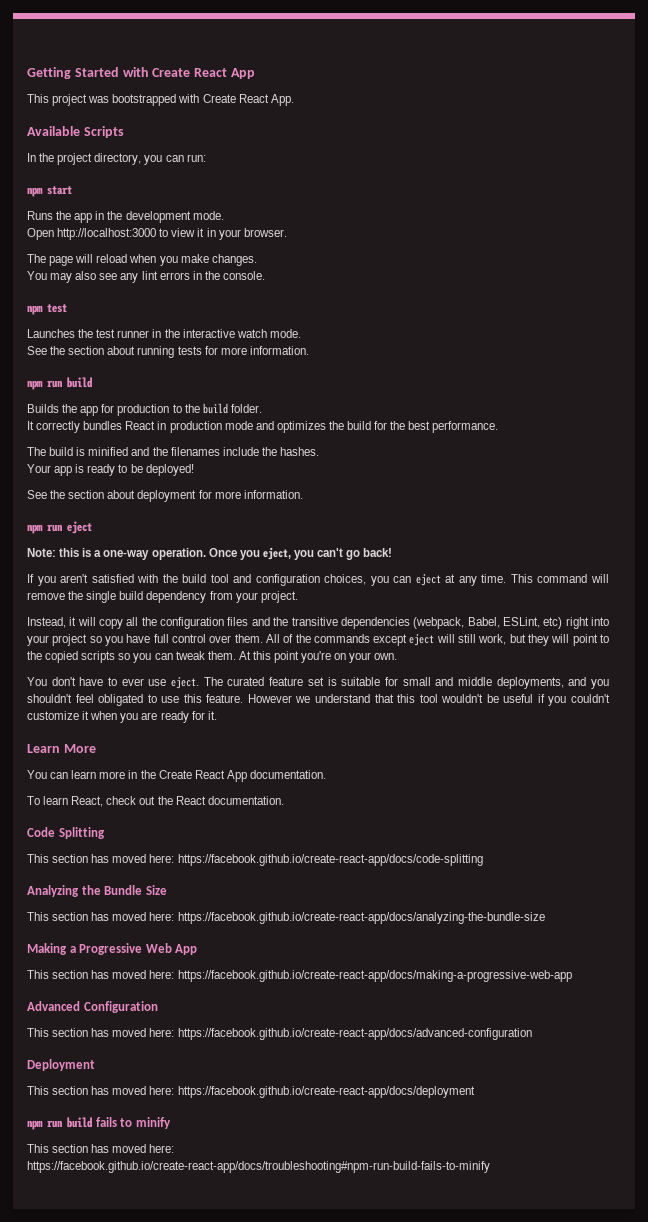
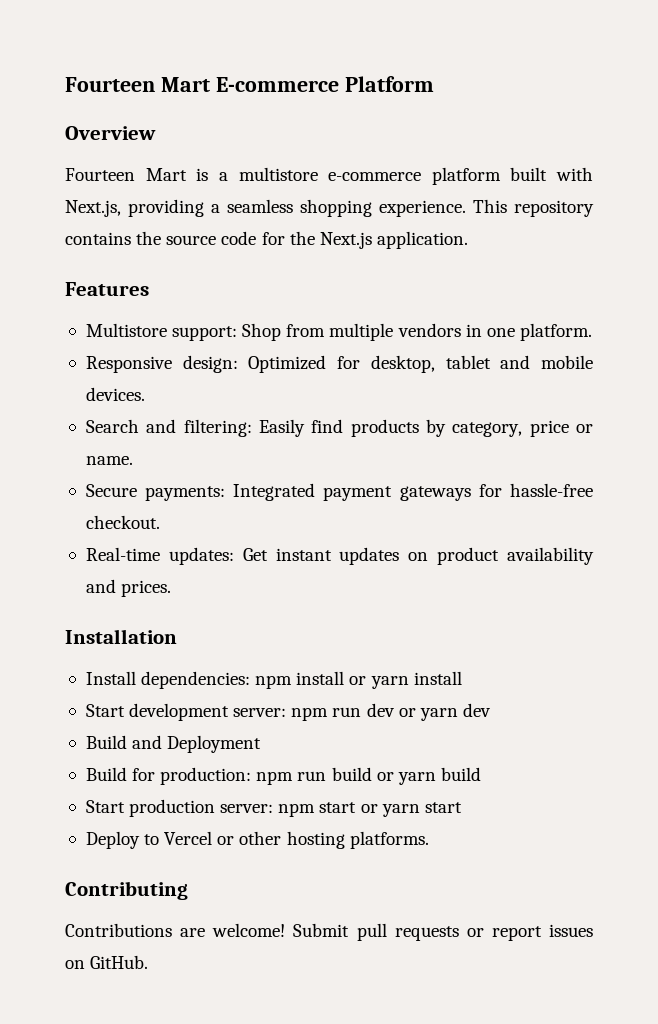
[27,67,255,79] [27,94,294,106] [27,126,124,138] [27,153,206,165] [27,186,72,197] [27,211,224,223] [27,228,287,240] [27,254,257,266] [27,271,265,283] [27,304,67,315] [27,329,301,338] [27,346,309,358] [27,377,92,390] [27,403,262,416] [27,421,499,433] [27,447,319,456] [27,464,194,476] [27,490,303,502] [27,521,92,534] [27,547,393,560] [27,574,610,586] [27,591,298,603] [27,617,610,629] [27,634,610,646] [27,651,398,663] [27,677,609,689] [27,694,610,706] [27,711,217,723] [27,744,96,753] [27,770,326,782] [27,796,284,807] [27,827,105,839] [27,854,483,866] [27,885,167,897] [27,912,545,924] [27,943,198,955] [27,970,572,982] [27,1001,158,1013] [27,1028,532,1040] [27,1059,95,1071] [27,1086,475,1098] [27,1117,171,1130] [27,1144,175,1153] [27,1161,490,1173] Getting Started with Create React App // This project was bootstrapped with Create React App. // Available Scripts // In the project directory, you can run: // npm start // Runs the app in the development mode. // Open http://localhost:3000 to view it in your browser. // The page will reload when you make changes. // You may also see any lint errors in the console. // npm test // Launches the test runner in the interactive watch mode. // See the section about running tests for more information. // npm run build // Builds the app for production to the build folder. // It correctly bundles React in production mode and optimizes the build for the best performance. // The build is minified and the filenames include the hashes. // Your app is ready to be deployed! // See the section about deployment for more information. // npm run eject // Note: this is a one-way operation. Once you eject, you can't go back! // If you aren't satisfied with the build tool and configuration choices, you can eject at any time. This command will remove the single build dependency from your project. // Instead, it will copy all the configuration files and the transitive dependencies (webpack, Babel, ESLint, etc) right into your project so you have full control over them. All of the commands except eject will still work, but they will point to the copied scripts so you can tweak them. At this point you're on your own. // You don't have to ever use eject. The curated feature set is suitable for small and middle deployments, and you shouldn't feel obligated to use this feature. However we understand that this tool wouldn't be useful if you couldn't customize it when you are ready for it. // Learn More // You can learn more in the Create React App documentation. // To learn React, check out the React documentation. // Code Splitting // This section has moved here: https://facebook.github.io/create-react-app/docs/code-splitting // Analyzing the Bundle Size // This section has moved here: https://facebook.github.io/create-react-app/docs/analyzing-the-bundle-size // Making a Progressive Web App // This section has moved here: https://facebook.github.io/create-react-app/docs/making-a-progressive-web-app // Advanced Configuration // This section has moved here: https://facebook.github.io/create-react-app/docs/advanced-configuration // Deployment // This section has moved here: https://facebook.github.io/create-react-app/docs/deployment // npm run build fails to minify // This section has moved here: https://facebook.github.io/create-react-app/docs/troubleshooting#npm-run-build-fails-to-minify -> [65,76,434,92] [65,126,156,140] [65,167,593,185] [65,199,594,217] [65,231,468,249] [65,282,149,296] [85,323,592,341] [85,355,593,373] [85,387,145,401] [85,419,593,437] [85,456,133,465] [85,483,593,501] [85,515,160,529] [85,547,594,565] [85,579,172,597] [65,629,177,644] [85,671,462,689] [85,703,491,721] [85,735,262,753] [85,767,481,785] [85,799,462,817] [85,831,429,849] [65,881,188,900] [65,923,593,941] [65,955,149,969] Fourteen Mart E-commerce Platform // Overview // Fourteen Mart is a multistore e-commerce platform built with Next.js, providing a seamless shopping experience. This repository contains the source code for the Next.js application. // Features // Multistore support: Shop from multiple vendors in one platform. // Responsive design: Optimized for desktop, tablet and mobile devices. // Search and filtering: Easily find products by category, price or name. // Secure payments: Integrated payment gateways for hassle-free checkout. // Real-time updates: Get instant updates on product availability and prices. // Installation // Install dependencies: npm install or yarn install // Start development server: npm run dev or yarn dev // Build and Deployment // Build for production: npm run build or yarn build // Start production server: npm start or yarn start // Deploy to Vercel or other hosting platforms. // Contributing // Contributions are welcome! Submit pull requests or report issues on GitHub.

